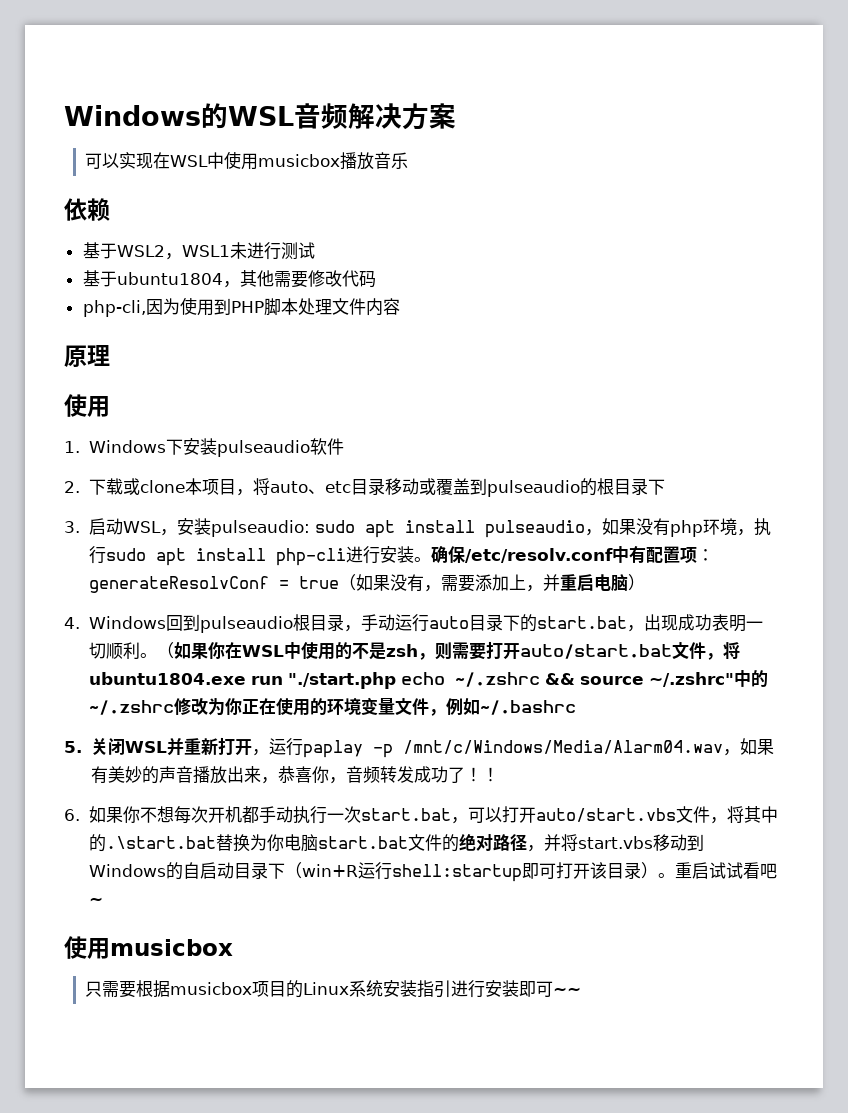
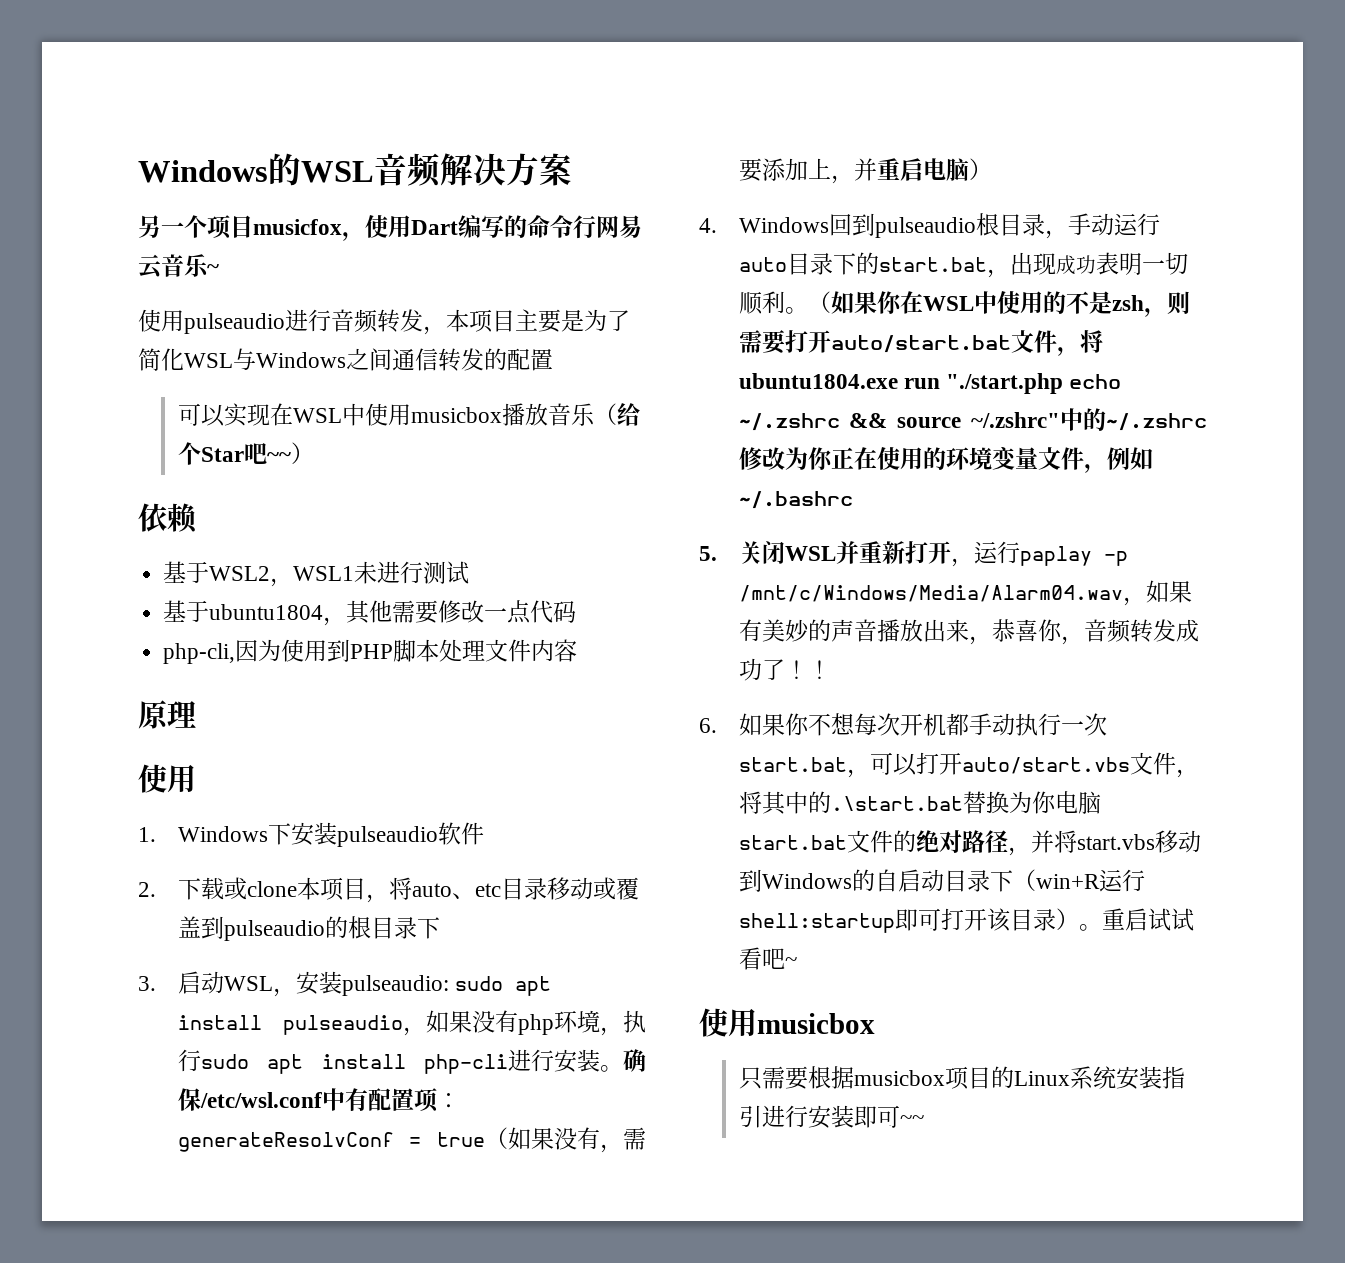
(456, 116) none -> [138,215,642,241] [138,254,219,279] [138,309,630,335] [138,348,553,372] // 另一个项目musicfox，使用Dart编写的命令行网易云音乐~ // 使用pulseaudio进行音频转发，本项目主要是为了简化WSL与Windows之间通信转发的配置
(409, 160) none -> [593,403,640,426] [177,442,314,465] （给个Star吧~~）
(342, 278) none -> [484,600,532,624] 一点
[464,548,614,563] /etc/resolv.conf -> [199,1092,322,1108] /etc/wsl.conf

